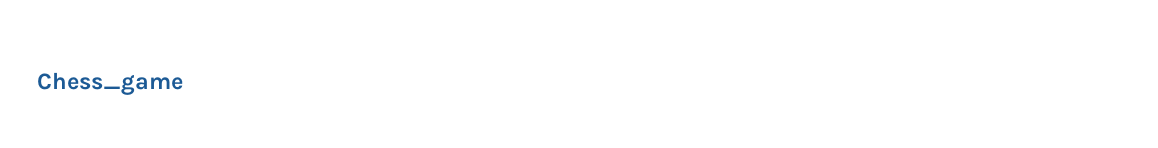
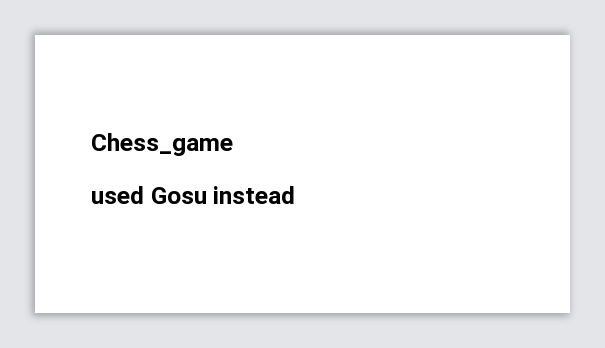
(183, 83) none -> [91,186,296,204] // used Gosu instead

